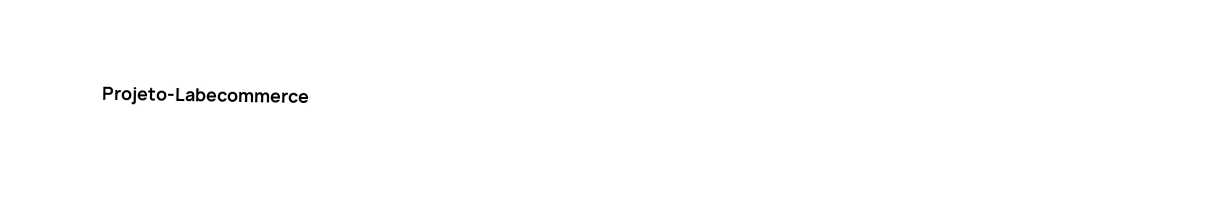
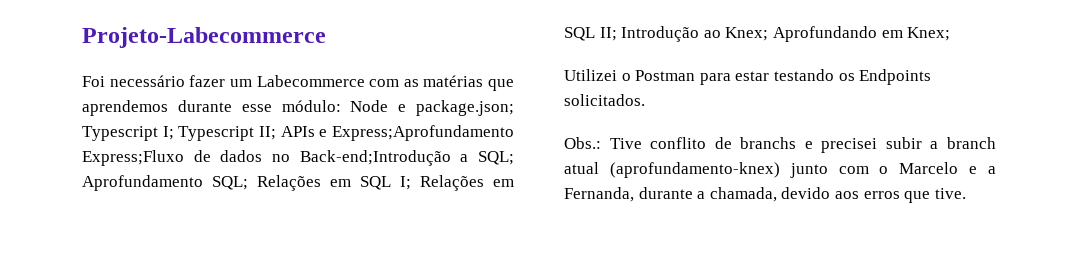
(310, 97) none -> [82,75,514,91] [82,100,514,116] [82,125,514,141] [82,150,514,166] [82,175,514,191] [564,26,951,42] [564,69,932,85] [564,94,645,106] [564,137,996,153] [564,162,996,178] [564,187,966,203] // Foi necessário fazer um Labecommerce com as matérias que aprendemos durante esse módulo: Node e package.json; Typescript I; Typescript II; APIs e Express;Aprofundamento Express;Fluxo de dados no Back-end;Introdução a SQL; Aprofundamento SQL; Relações em SQL I; Relações em SQL II; Introdução ao Knex; Aprofundando em Knex; // Utilizei o Postman para estar testando os Endpoints solicitados. // Obs.: Tive conflito de branchs e precisei subir a branch atual (aprofundamento-knex) junto com o Marcelo e a Fernanda, durante a chamada, devido aos erros que tive.

